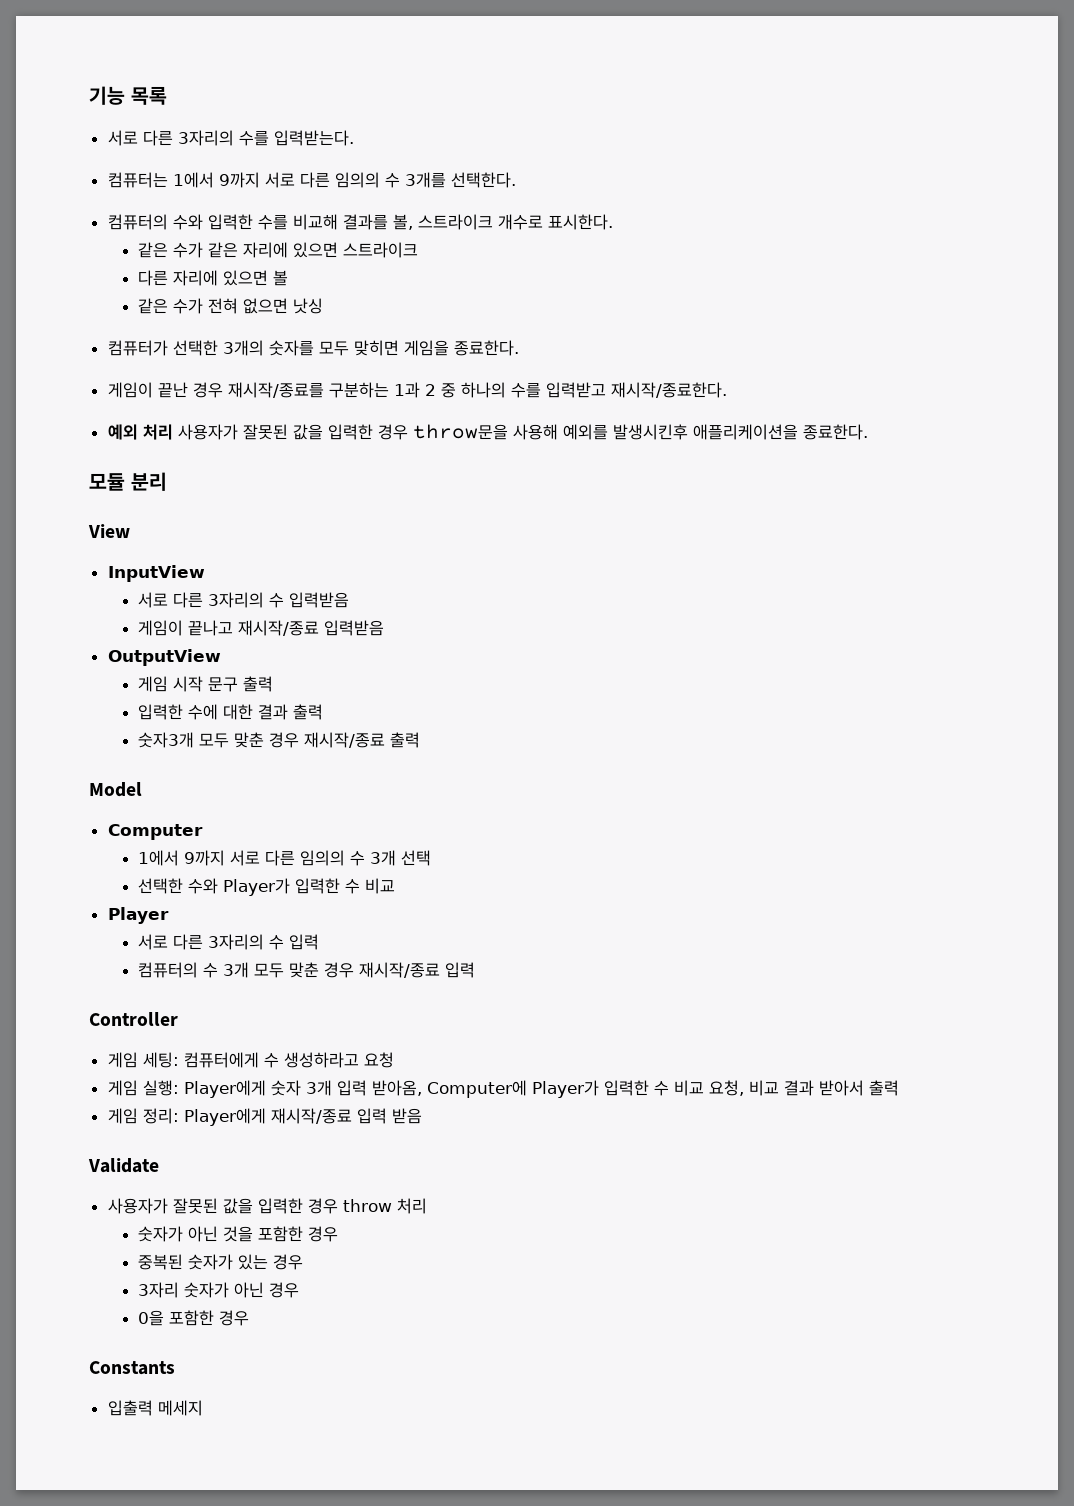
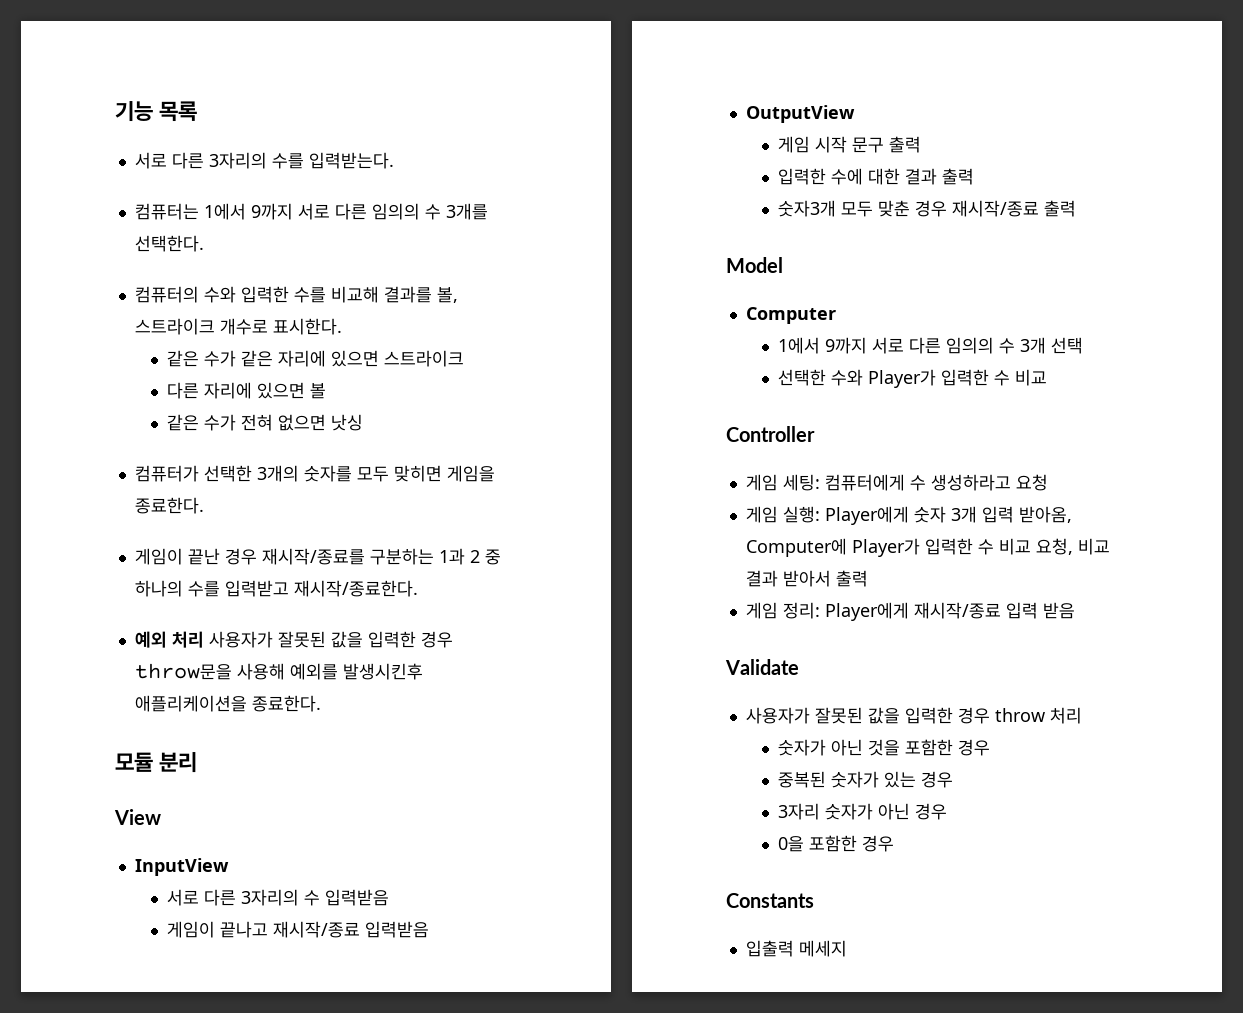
[107,907,169,924] [138,934,320,950] [138,962,476,978] // Player // 서로 다른 3자리의 수 입력 // 컴퓨터의 수 3개 모두 맞춘 경우 재시작/종료 입력 -> (1047, 377) none

